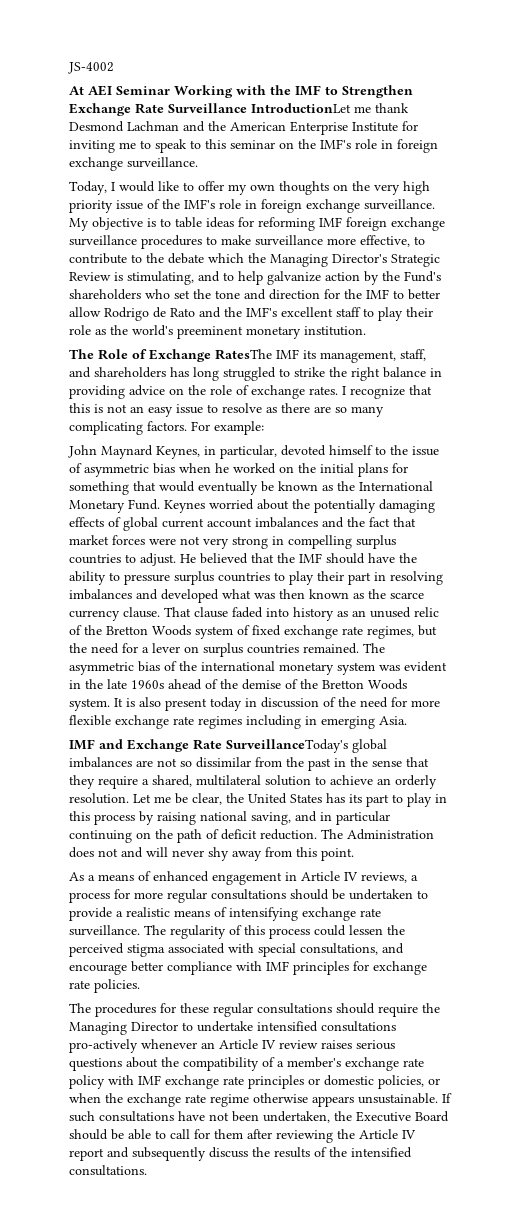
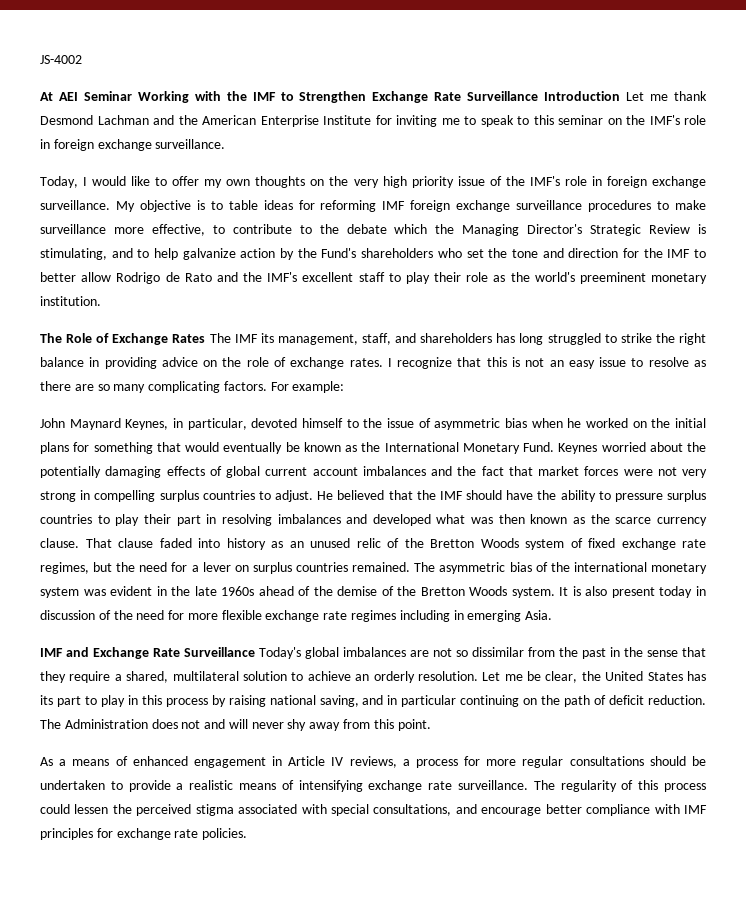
[251,103,351,113] IntroductionLet -> [544,91,645,101] Introduction Let
[215,349,272,360] RatesThe -> [172,333,231,343] Rates The
[226,739,348,753] SurveillanceToday's -> [184,647,301,659] Surveillance Today's
[69,1003,440,1017] [69,1021,396,1035] [69,1039,395,1053] [69,1057,424,1071] [69,1075,440,1089] [69,1093,452,1107] [69,1111,449,1123] [69,1129,416,1143] [69,1147,412,1161] [69,1165,147,1176] // The procedures for these regular consultations should require the Managing Director to undertake intensified consultations pro-actively whenever an Article IV review raises serious questions about the compatibility of a member's exchange rate policy with IMF exchange rate principles or domestic policies, or when the exchange rate regime otherwise appears unsustainable. If such consultations have not been undertaken, the Executive Board should be able to call for them after reviewing the Article IV report and subsequently discuss the results of the intensified consultations. -> (248, 834) none

